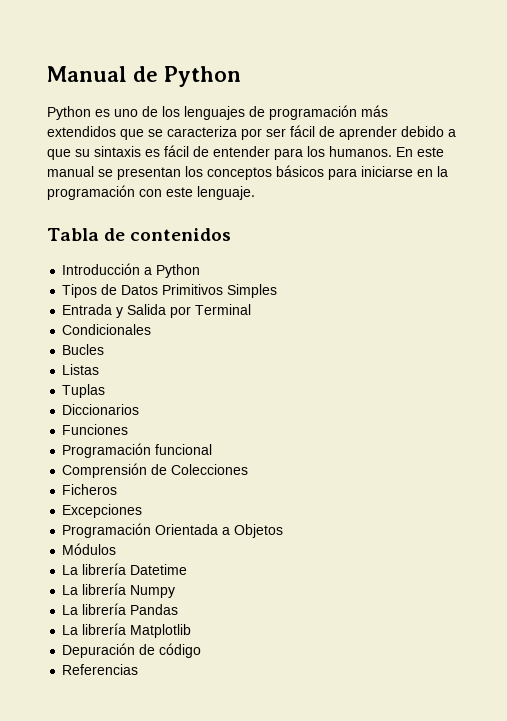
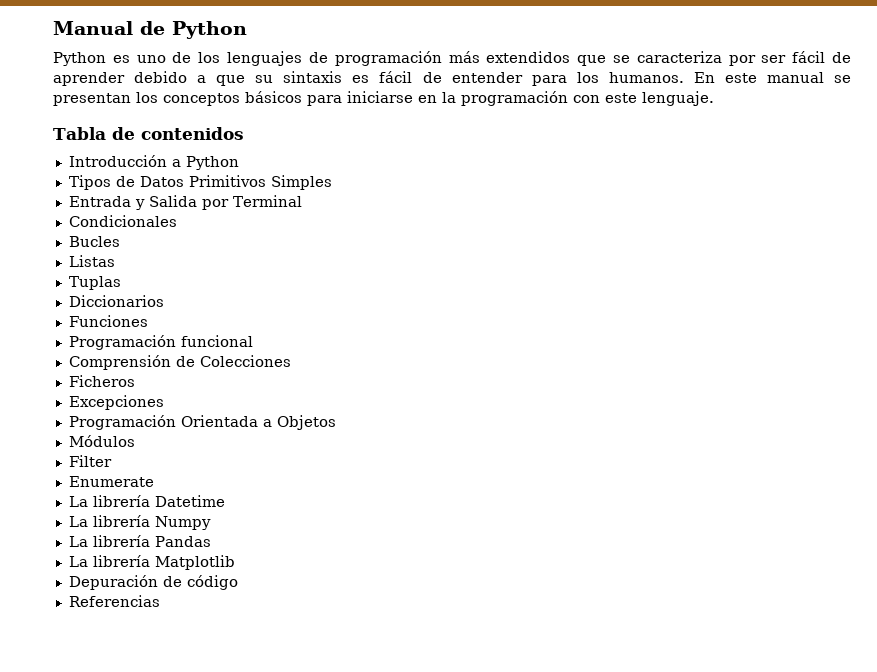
(117, 549) none -> [68,455,112,467] [68,476,154,487] // Filter // Enumerate

